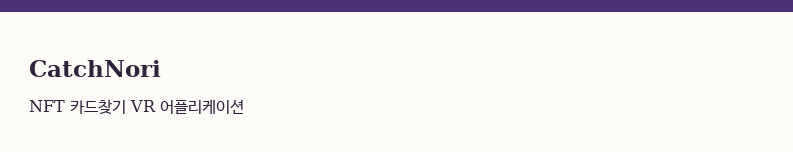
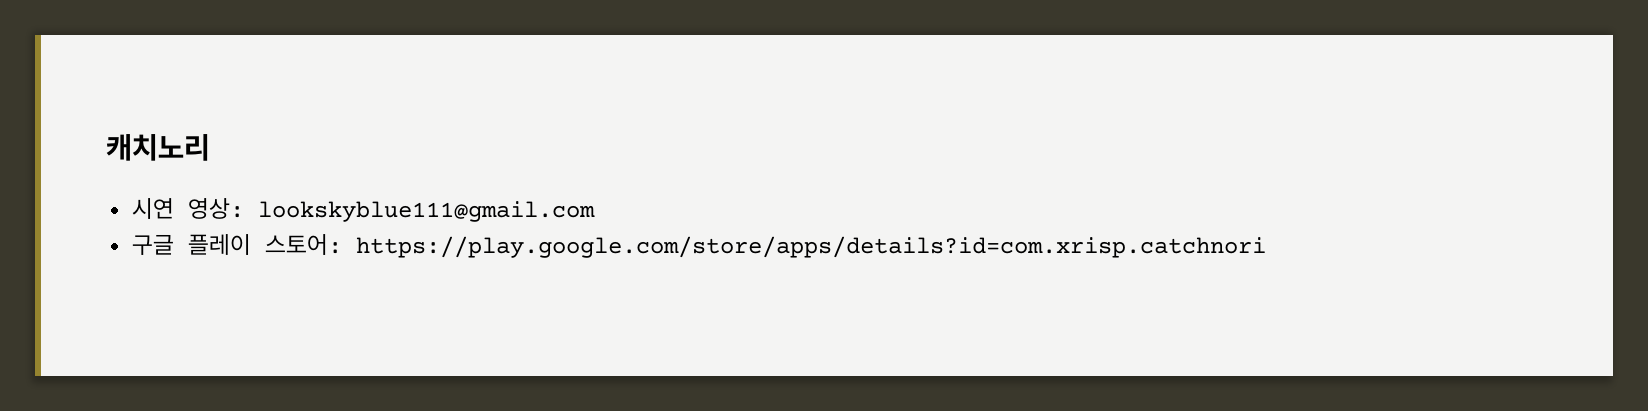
[29,60,161,77] [29,99,244,114] CatchNori // NFT 카드찾기 VR 어플리케이션 -> [106,134,210,161] [132,198,596,222] [132,234,1267,258] 캐치노리 // 시연 영상: lookskyblue111@gmail.com // 구글 플레이 스토어: https://play.google.com/store/apps/details?id=com.xrisp.catchnori

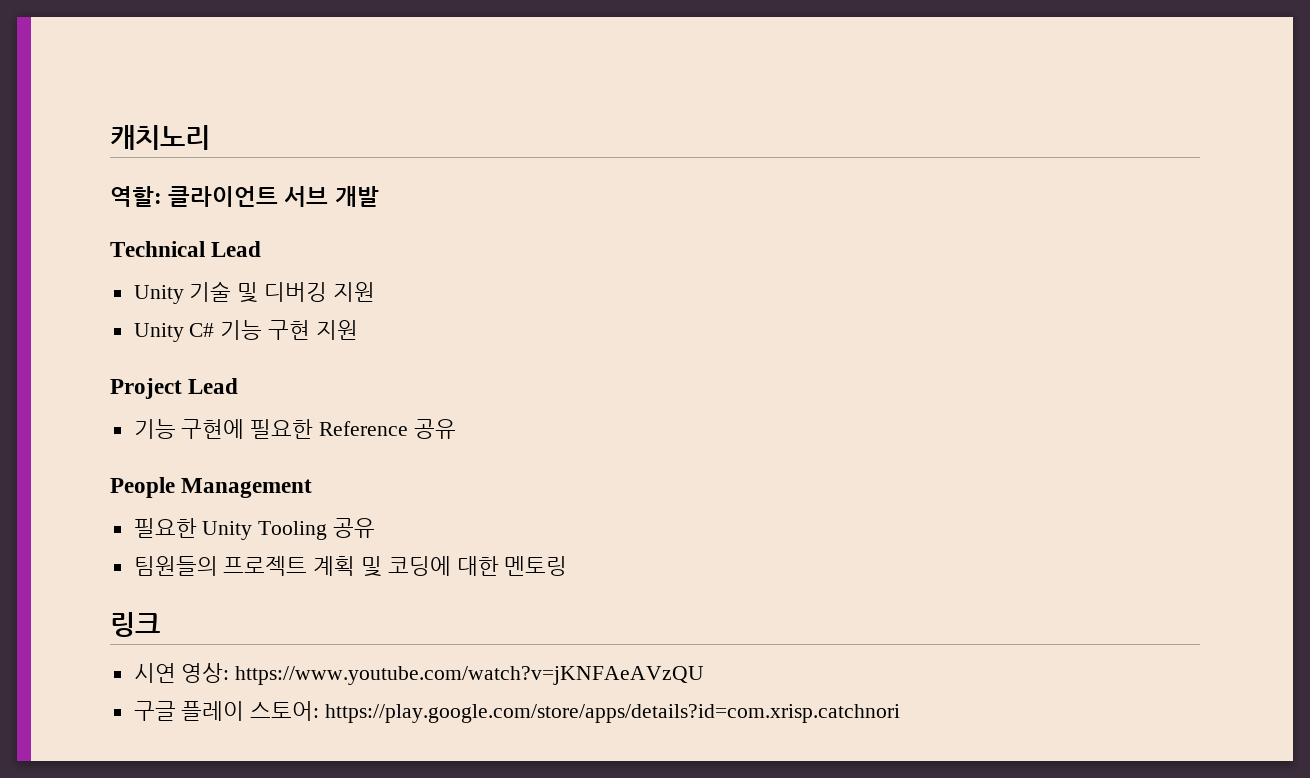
(210, 147) none -> [110,186,379,207] [110,241,262,257] [133,281,375,304] [133,320,358,342] [110,378,239,399] [133,419,456,439] [110,477,313,498] [133,518,376,540] [133,556,568,577] [110,612,160,637] // 역할: 클라이언트 서브 개발 // Technical Lead // Unity 기술 및 디버깅 지원 // Unity C# 기능 구현 지원 // Project Lead // 기능 구현에 필요한 Reference 공유 // People Management // 필요한 Unity Tooling 공유 // 팀원들의 프로젝트 계획 및 코딩에 대한 멘토링 // 링크
[258,201,596,222] lookskyblue111@gmail.com -> [235,666,705,685] https://www.youtube.com/watch?v=jKNFAeAVzQU

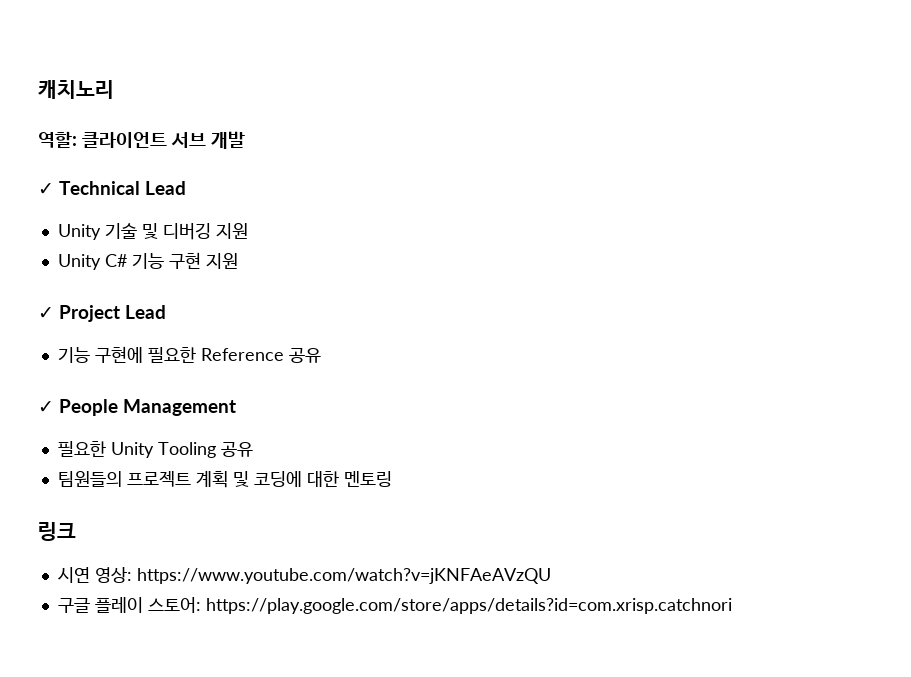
(379, 196) none -> [38,183,54,195] ✓
(358, 330) none -> [38,307,54,319] ✓
(456, 429) none -> [38,401,54,413] ✓

